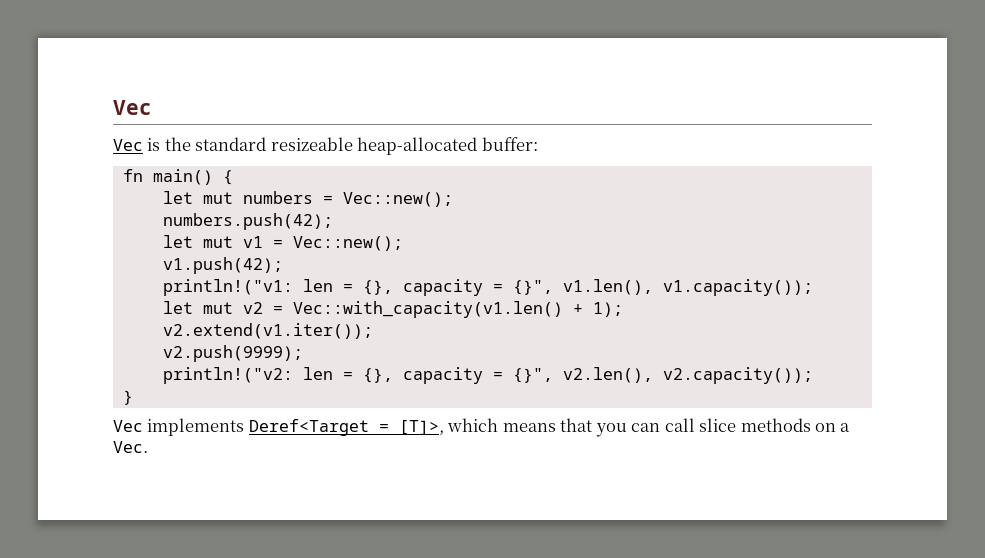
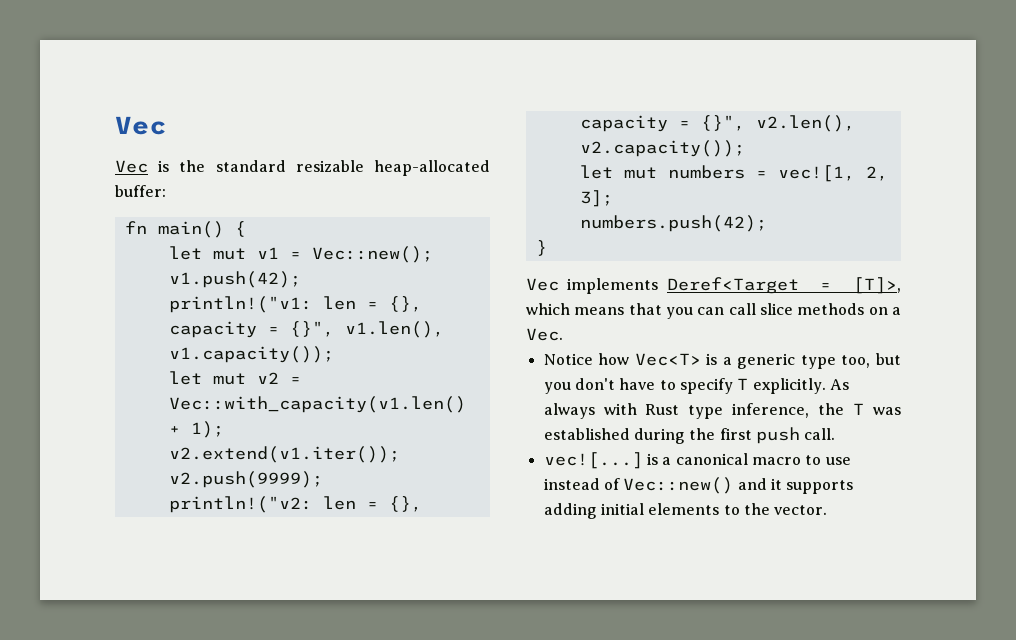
[270,137,353,151] resizeable -> [295,160,364,172] resizable
[162,191,453,207] [162,213,333,230] // let mut numbers = Vec::new(); // numbers.push(42); -> (246, 229) none
(813, 375) none -> [579,165,888,182] [579,190,613,207] [579,215,767,232] // let mut numbers = vec![1, 2, 3]; // numbers.push(42);
(148, 447) none -> [543,353,901,369] [543,378,849,394] [543,403,901,419] [543,427,836,444] [543,452,851,469] [543,477,854,494] [543,503,828,519] // Notice how Vec<T> is a generic type too, but you don't have to specify T explicitly. As always with Rust type inference, the T was established during the first push call. // vec![...] is a canonical macro to use instead of Vec::new() and it supports adding initial elements to the vector.

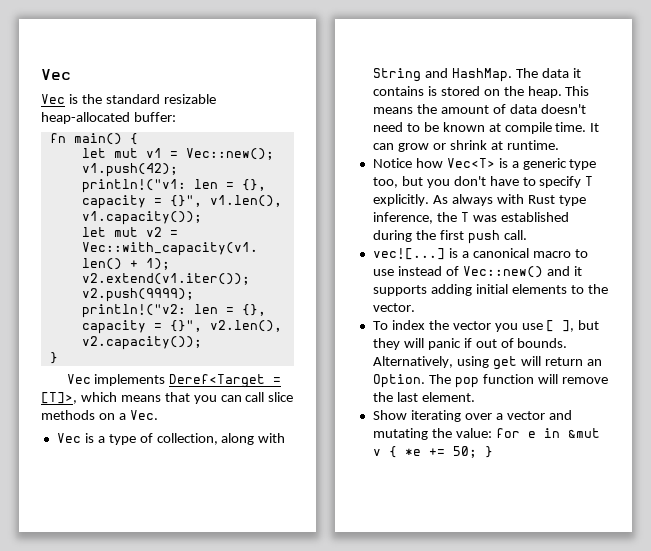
[579,165,888,182] [579,190,613,207] [579,215,767,232] // let mut numbers = vec![1, 2, 3]; // numbers.push(42); -> (202, 343) none
(563, 334) none -> [56,433,286,445] [372,68,581,82] [372,86,590,98] [372,104,586,114] [372,122,600,134] [372,140,559,152] // Vec is a type of collection, along with String and HashMap. The data it contains is stored on the heap. This means the amount of data doesn't need to be known at compile time. It can grow or shrink at runtime.
(828, 510) none -> [372,320,600,332] [372,338,568,350] [372,356,602,370] [372,374,608,388] [372,392,475,402] [372,410,572,422] [372,428,600,440] [372,446,493,458] // To index the vector you use [ ], but they will panic if out of bounds. Alternatively, using get will return an Option. The pop function will remove the last element. // Show iterating over a vector and mutating the value: for e in &mut v { *e += 50; }

